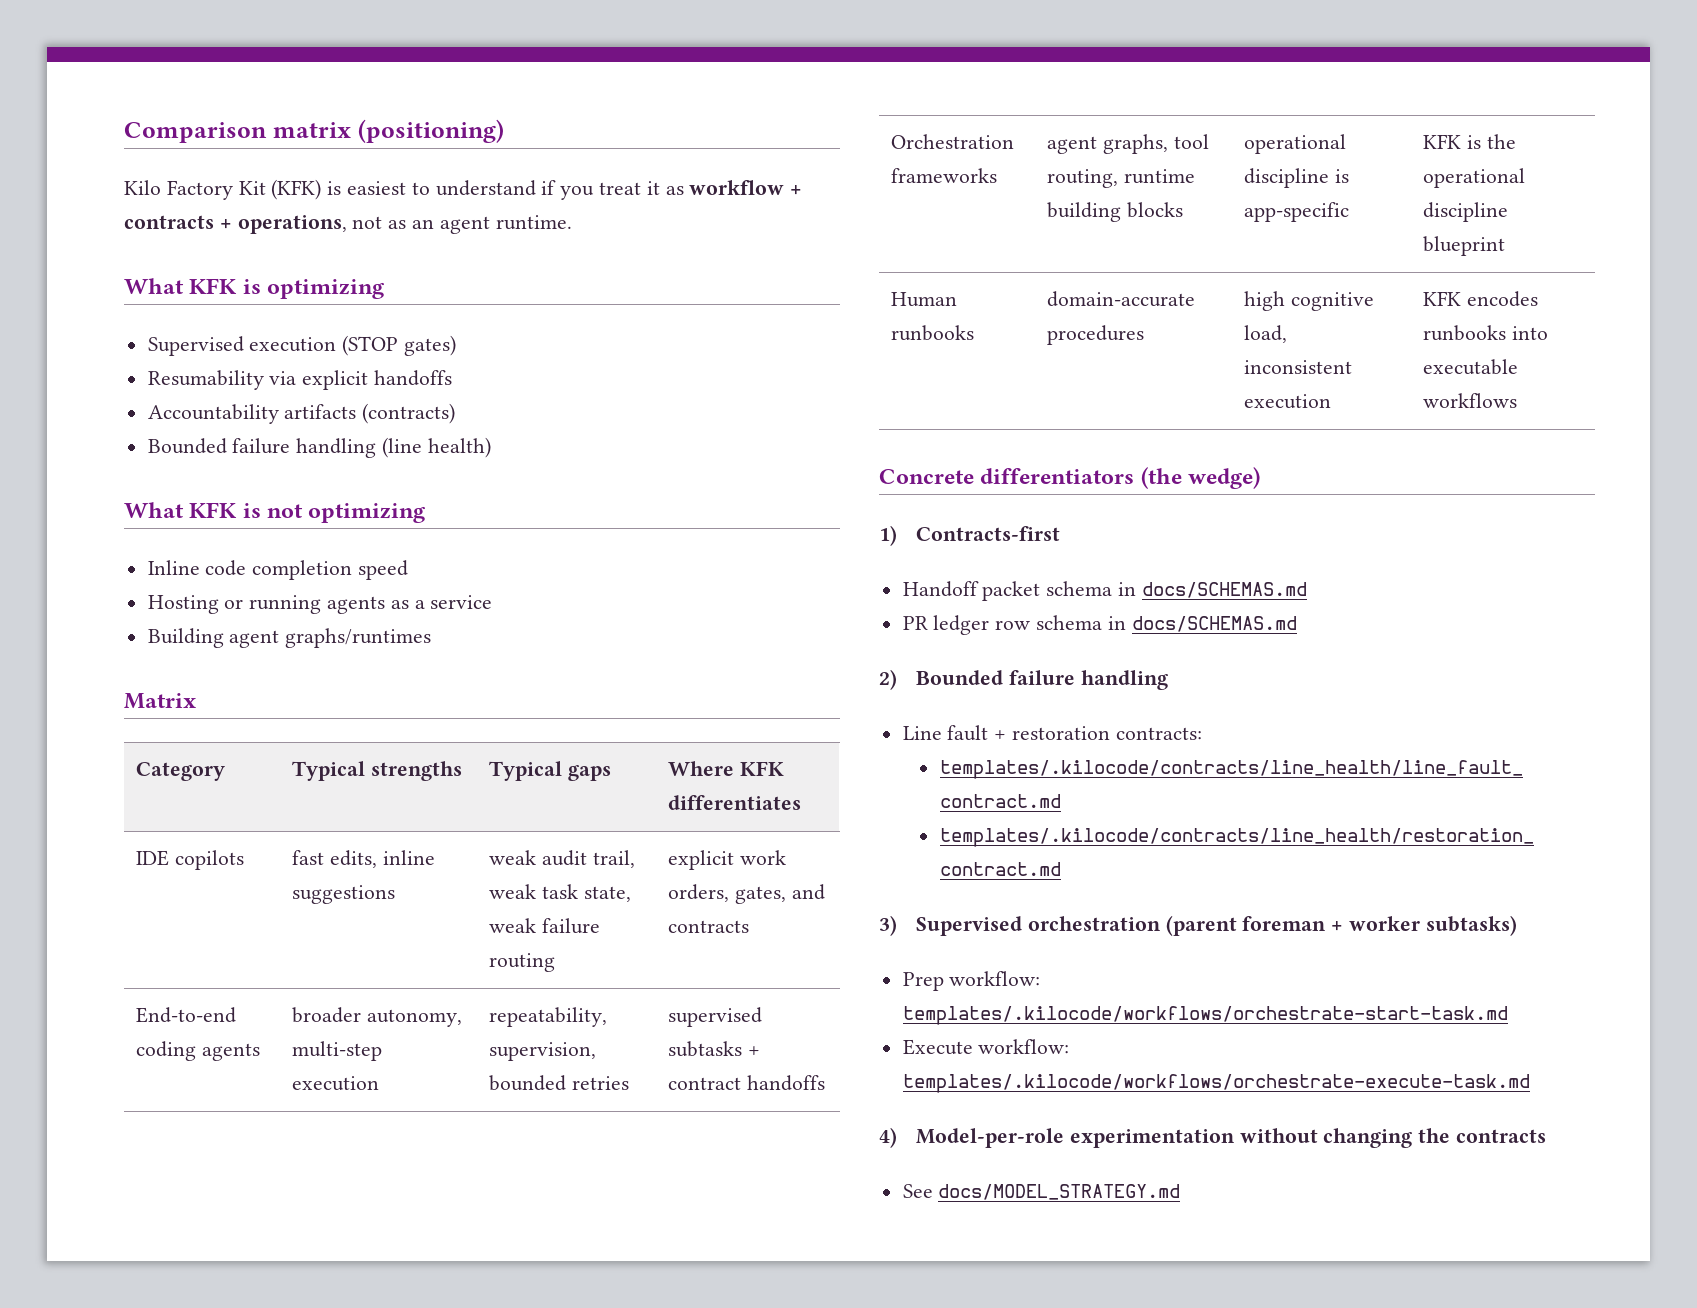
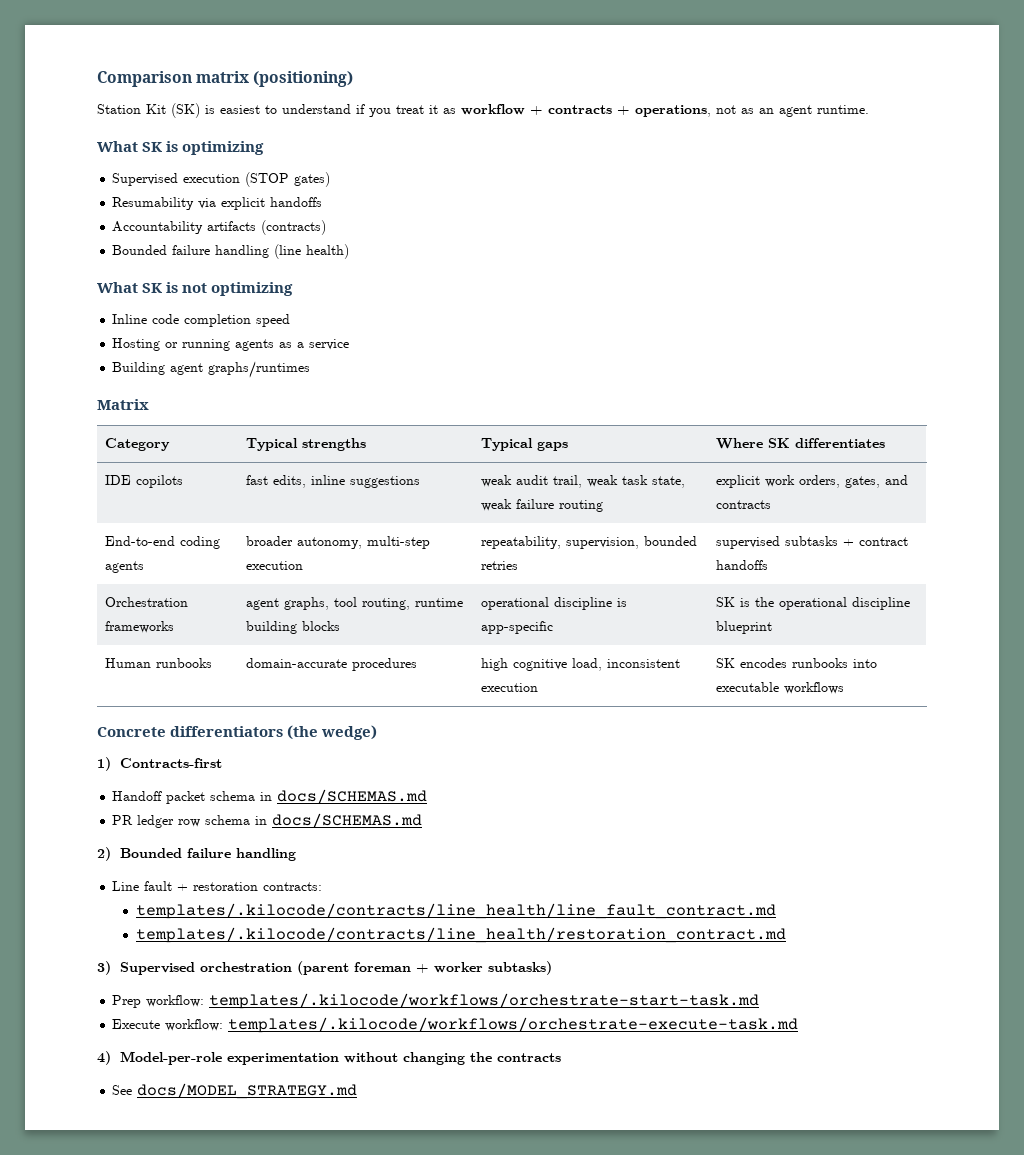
[124,179,322,200] Kilo Factory Kit (KFK) -> [97,103,200,118] Station Kit (SK)
[189,278,238,294] KFK -> [142,142,164,152] SK
[189,502,238,518] KFK -> [142,283,164,293] SK
[739,761,784,776] KFK -> [768,438,791,448] SK
[1423,134,1462,149] KFK -> [716,597,736,607] SK
[1423,291,1462,306] KFK -> [716,658,736,668] SK

